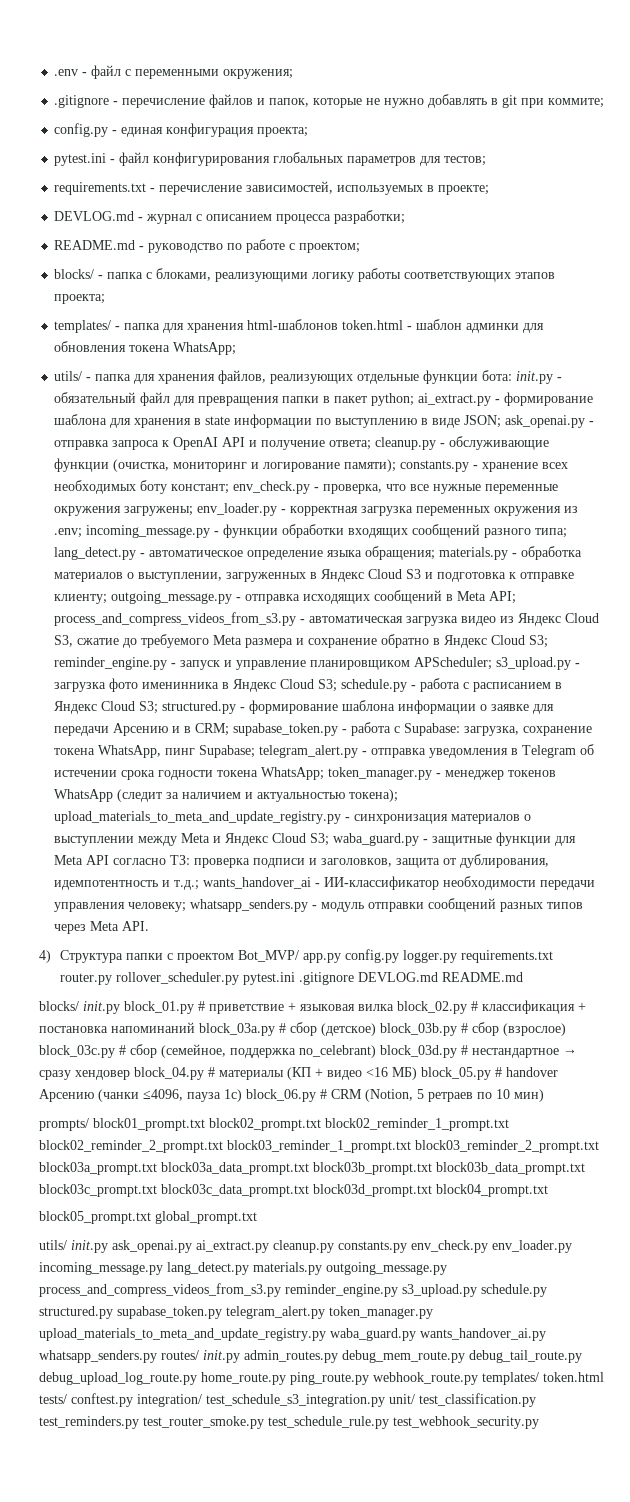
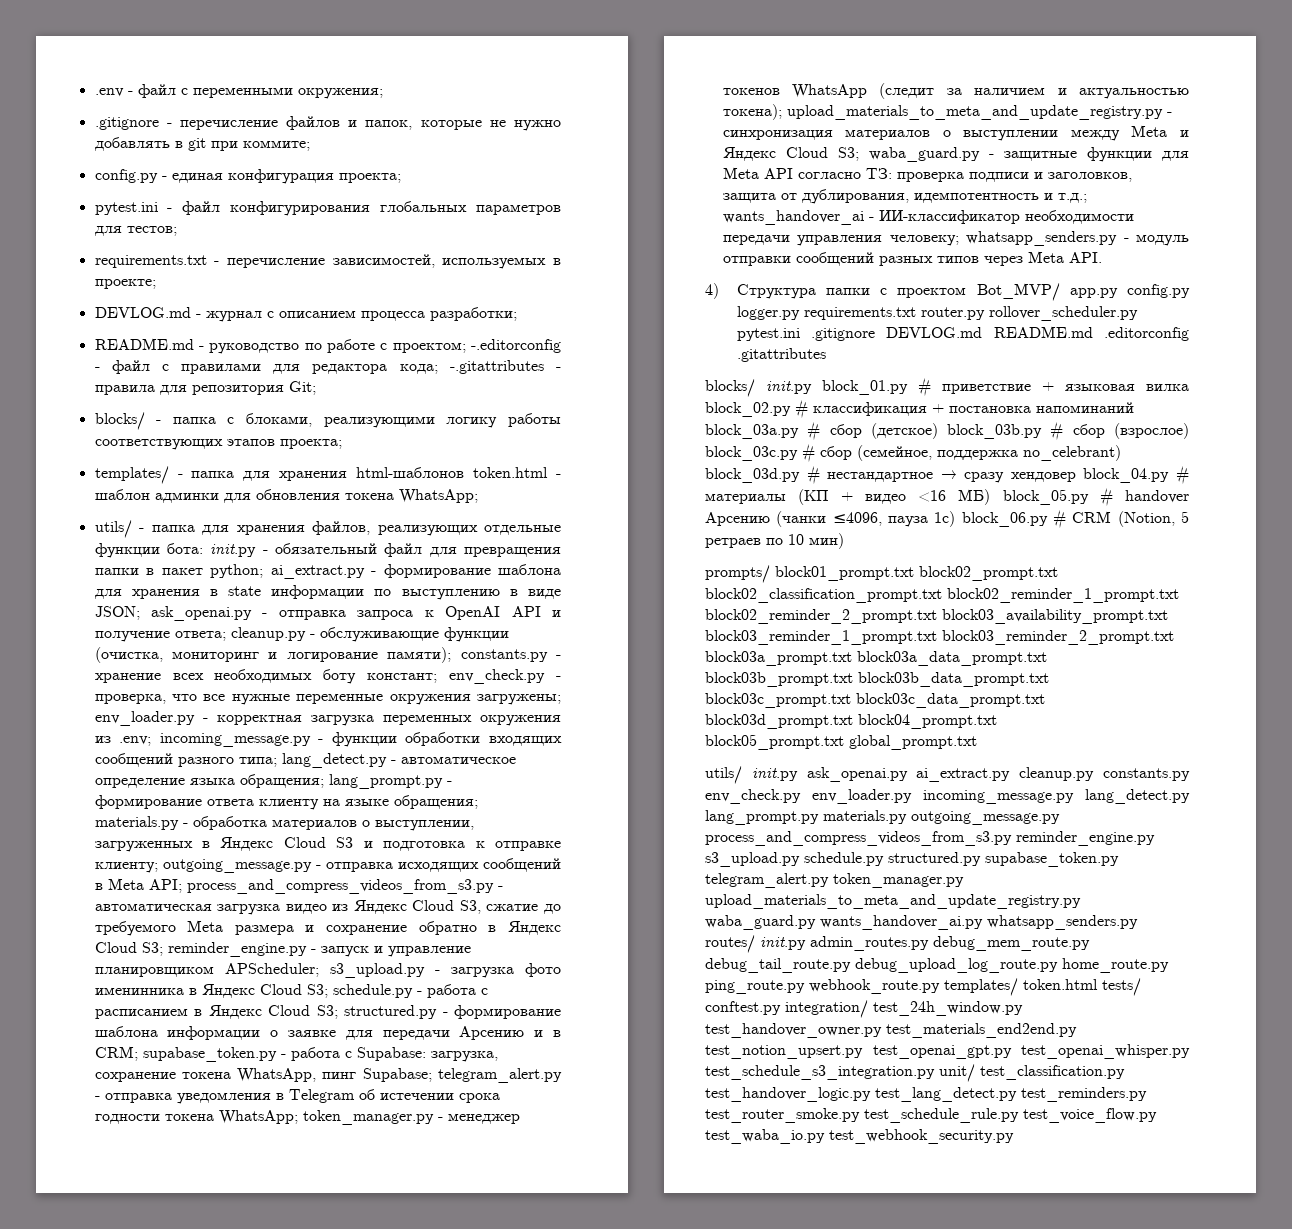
(361, 248) none -> [471,339,561,353] [94,360,561,374] [94,381,316,395] -.editorconfig - файл с правилами для редактора кода; -.gitattributes - правила для репозитория Git;
(436, 553) none -> [328,774,452,789] [94,795,478,810] lang_prompt.py - формирование ответа клиенту на языке обращения;
(524, 977) none -> [1104,327,1189,341] [736,348,826,362] .editorconfig .gitattributes
(321, 1124) none -> [705,588,942,603] block02_classification_prompt.txt
(223, 1146) none -> [942,609,1168,624] block03_availability_prompt.txt
(249, 1268) none -> [705,810,819,825] lang_prompt.py
(202, 1400) none -> [873,1001,1023,1016] [705,1023,1077,1038] [705,1044,1190,1059] test_24h_window.py test_handover_owner.py test_materials_end2end.py test_notion_upsert.py test_openai_gpt.py test_openai_whisper.py
(536, 1400) none -> [705,1087,1017,1102] test_handover_logic.py test_lang_detect.py
(389, 1422) none -> [1023,1108,1157,1123] [705,1129,825,1144] test_voice_flow.py test_waba_io.py

